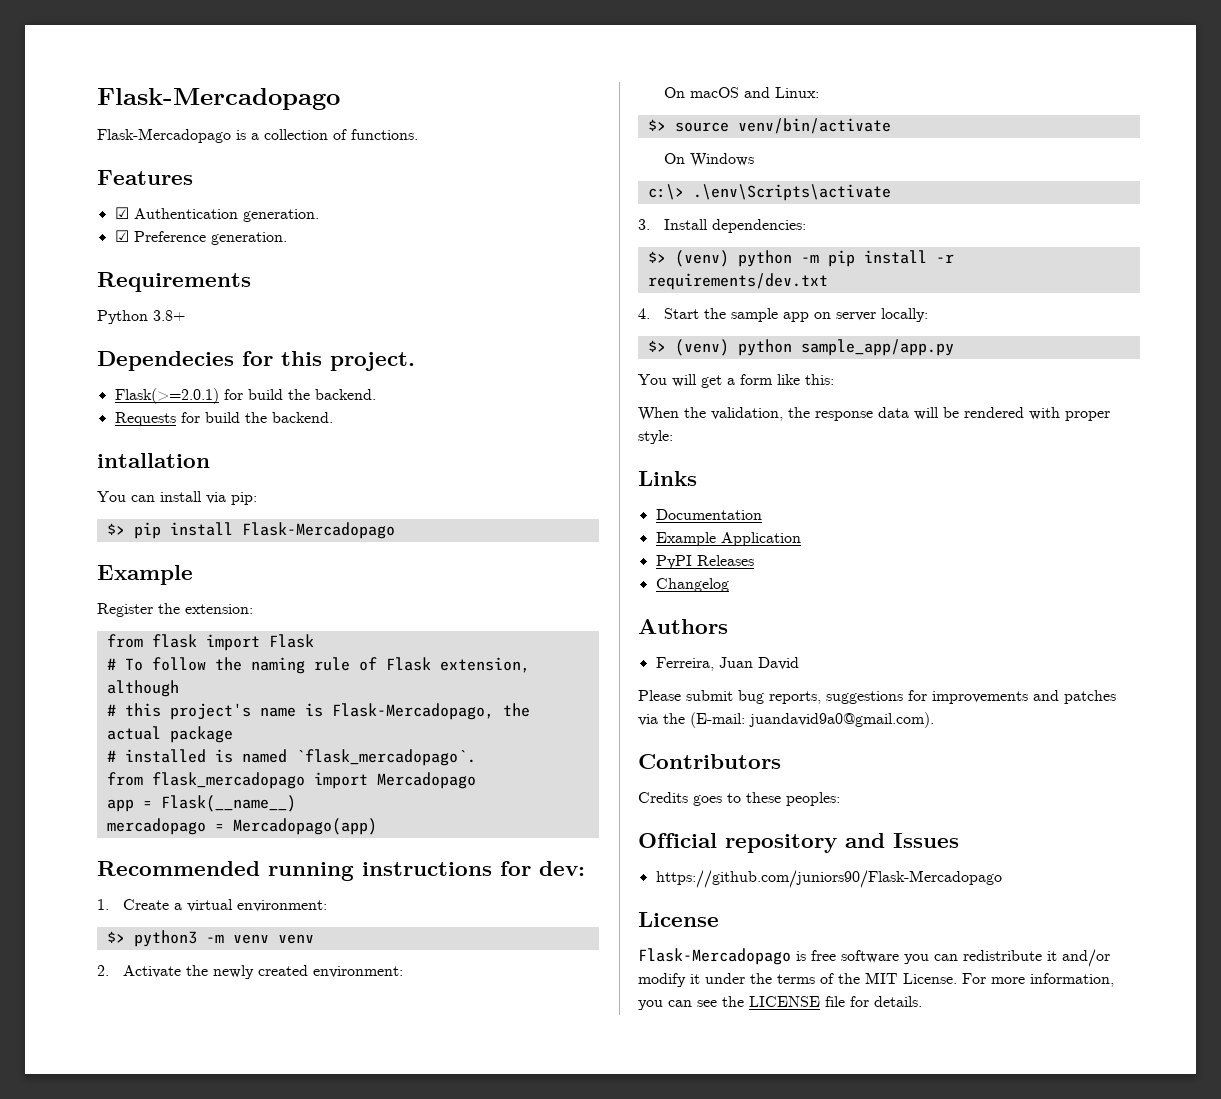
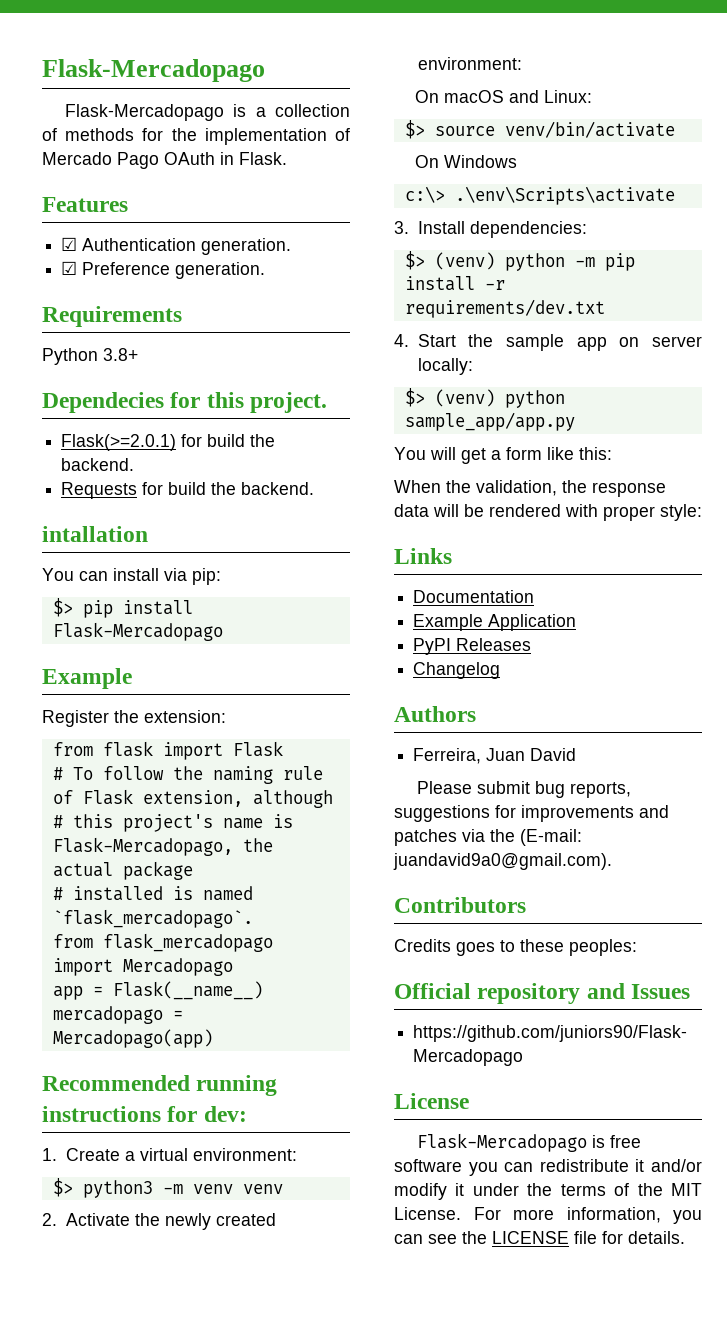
[351,129,418,140] functions. -> [65,128,350,145] [42,152,287,169] methods for the implementation of Mercado Pago OAuth in Flask.

